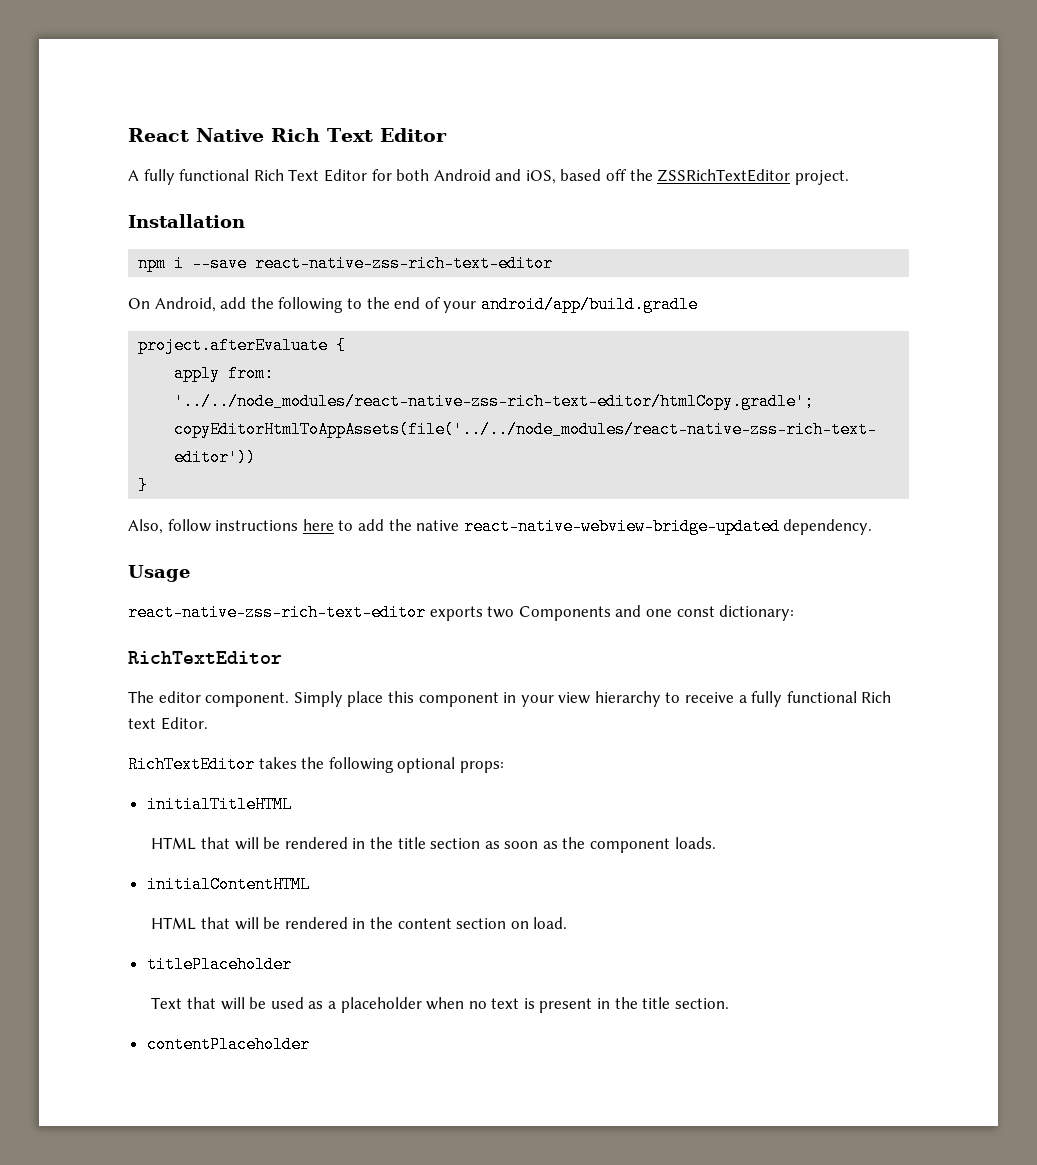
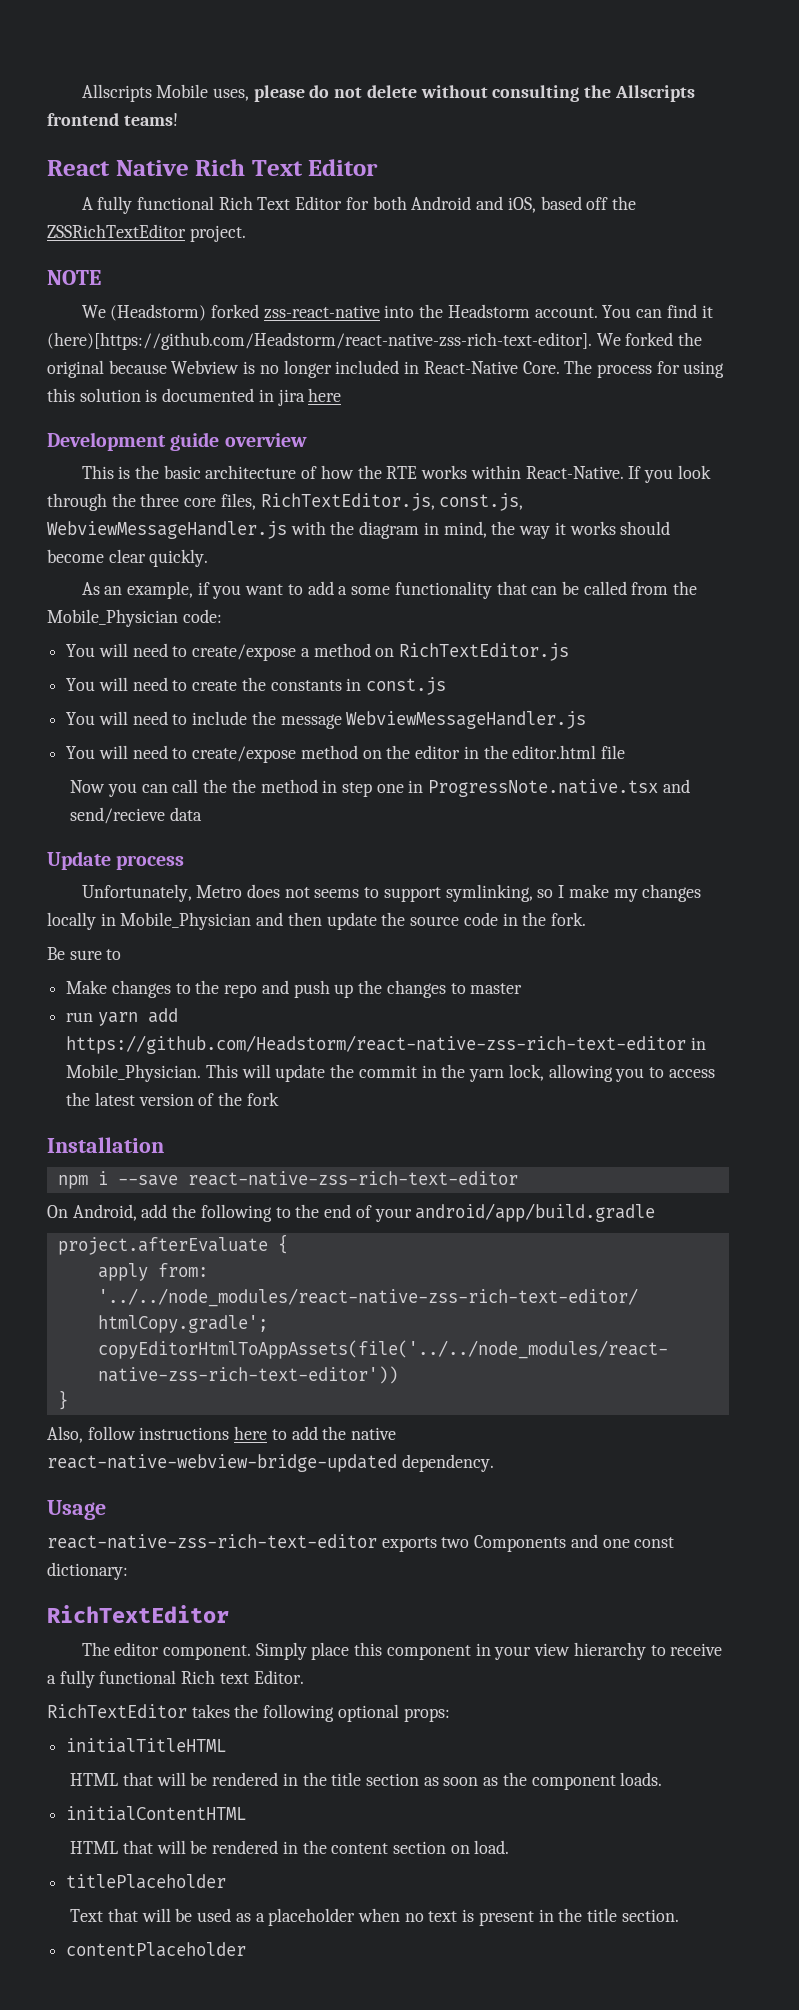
(128, 135) none -> [81,84,695,102] [47,113,178,126] Allscripts Mobile uses, please do not delete without consulting the Allscripts frontend teams! //
(849, 177) none -> [47,270,101,285] [81,304,713,321] [47,332,703,350] [47,360,725,378] [47,388,342,406] [47,432,307,451] [81,465,711,483] [47,493,524,511] [47,521,671,539] [47,549,209,567] [81,581,698,599] [47,609,222,627] [66,643,570,661] [66,677,447,695] [66,711,587,729] [66,745,625,763] [70,779,690,797] [70,807,202,824] [47,851,185,870] [81,884,702,902] [47,912,586,930] [47,947,122,960] [66,980,523,998] [66,1008,178,1026] [66,1035,706,1054] [66,1064,715,1082] [66,1092,279,1106] // NOTE // We (Headstorm) forked zss-react-native into the Headstorm account. You can find it (here)[https://github.com/Headstorm/react-native-zss-rich-text-editor]. We forked the original because Webview is no longer included in React-Native Core. The process for using this solution is documented in jira here // Development guide overview // This is the basic architecture of how the RTE works within React-Native. If you look through the three core files, RichTextEditor.js, const.js, WebviewMessageHandler.js with the diagram in mind, the way it works should become clear quickly. // As an example, if you want to add a some functionality that can be called from the Mobile_Physician code: // You will need to create/expose a method on RichTextEditor.js // You will need to create the constants in const.js // You will need to include the message WebviewMessageHandler.js // You will need to create/expose method on the editor in the editor.html file // Now you can call the the method in step one in ProgressNote.native.tsx and send/recieve data // Update process // Unfortunately, Metro does not seems to support symlinking, so I make my changes locally in Mobile_Physician and then update the source code in the fork. // Be sure to // Make changes to the repo and push up the changes to master // run yarn add https://github.com/Headstorm/react-native-zss-rich-text-editor in Mobile_Physician. This will update the commit in the yarn lock, allowing you to access the latest version of the fork

